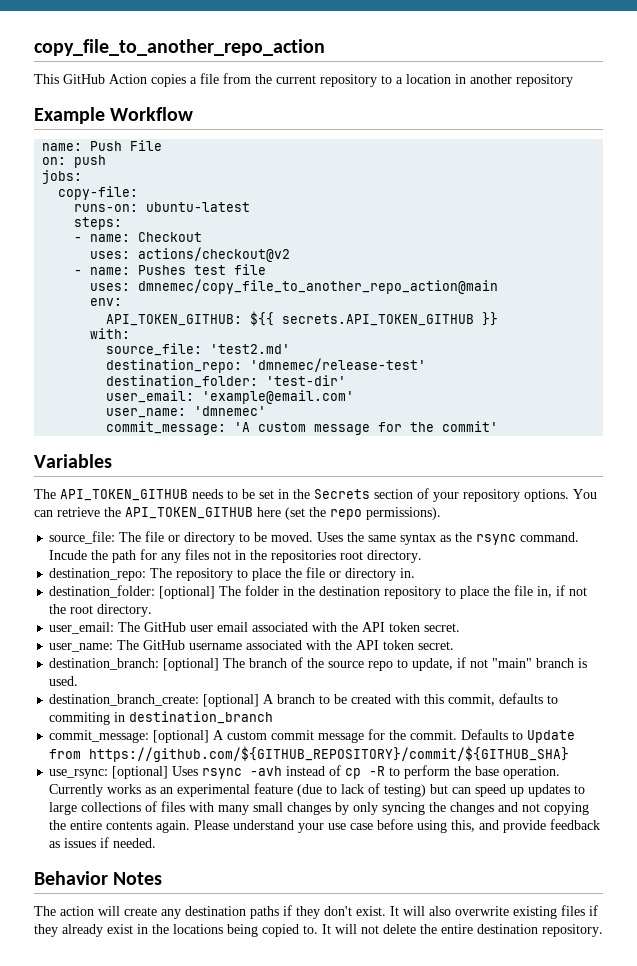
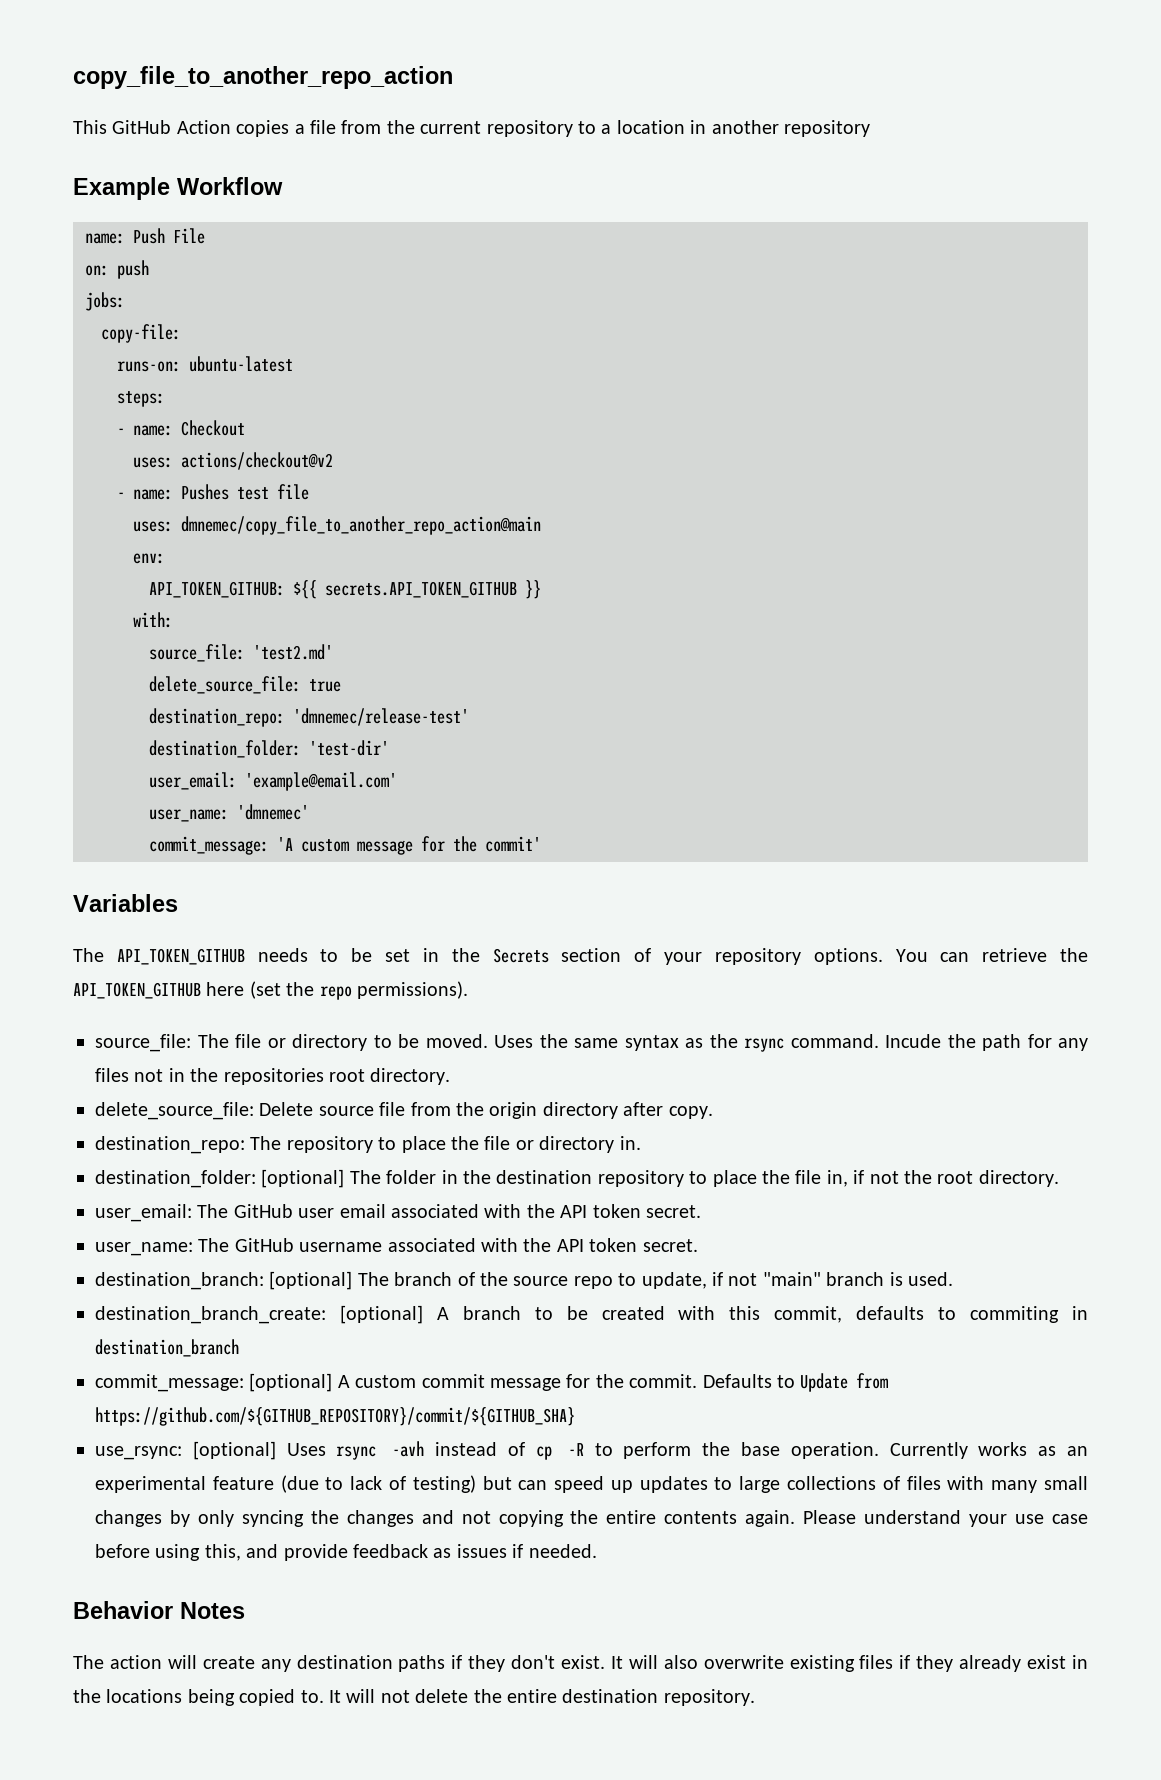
(291, 349) none -> [149,676,341,694] // delete_source_file: true
(423, 556) none -> [95,1102,713,1120] // delete_source_file: Delete source file from the origin directory after copy.

